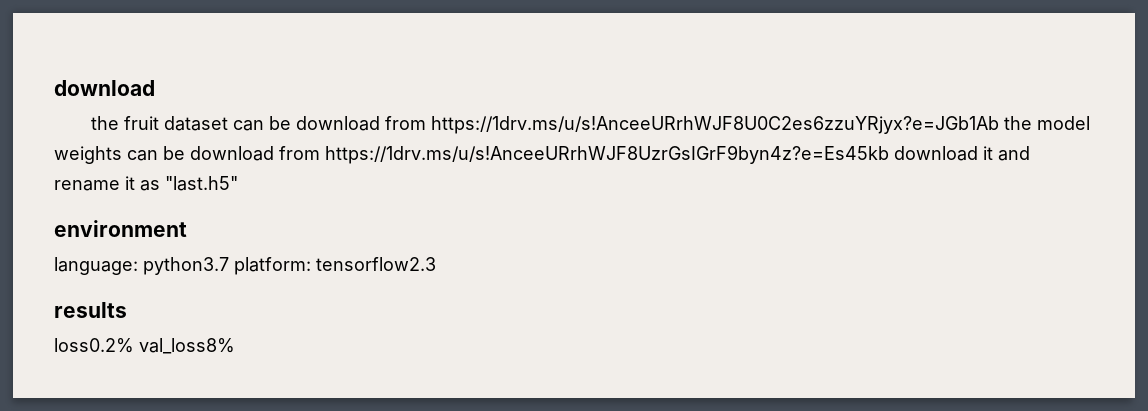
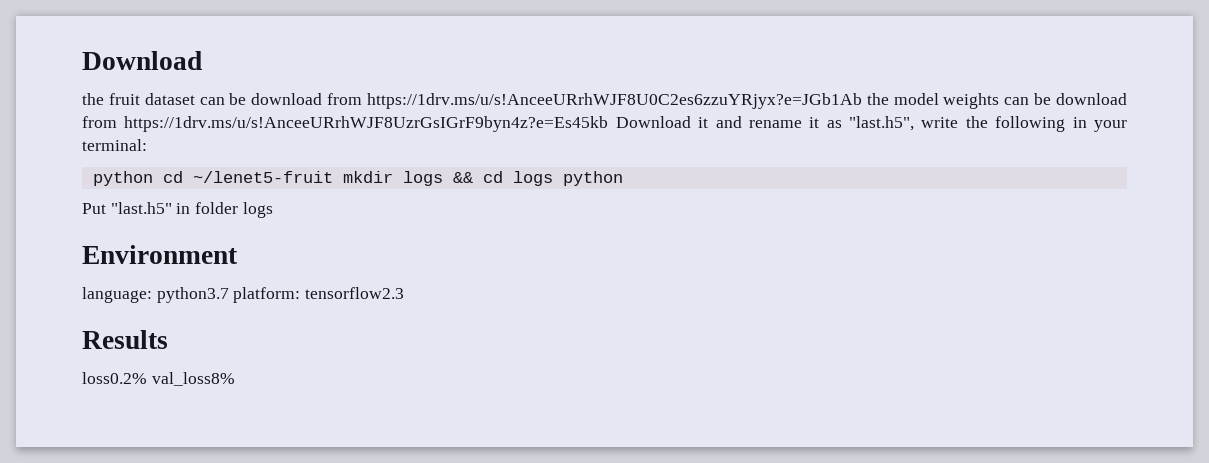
[54,80,155,96] download -> [82,51,202,70] Download
[894,146,978,161] download -> [615,116,691,128] Download
[165,176,238,191] [54,220,187,237] "last.h5" // environment -> [849,116,1127,132] [82,139,147,151] [92,171,623,186] [82,202,273,218] [82,245,238,264] "last.h5", write the following in your terminal: // python cd ~/lenet5-fruit mkdir logs && cd logs python // Put "last.h5" in folder logs // Environment
[54,302,127,318] results -> [82,330,168,349] Results

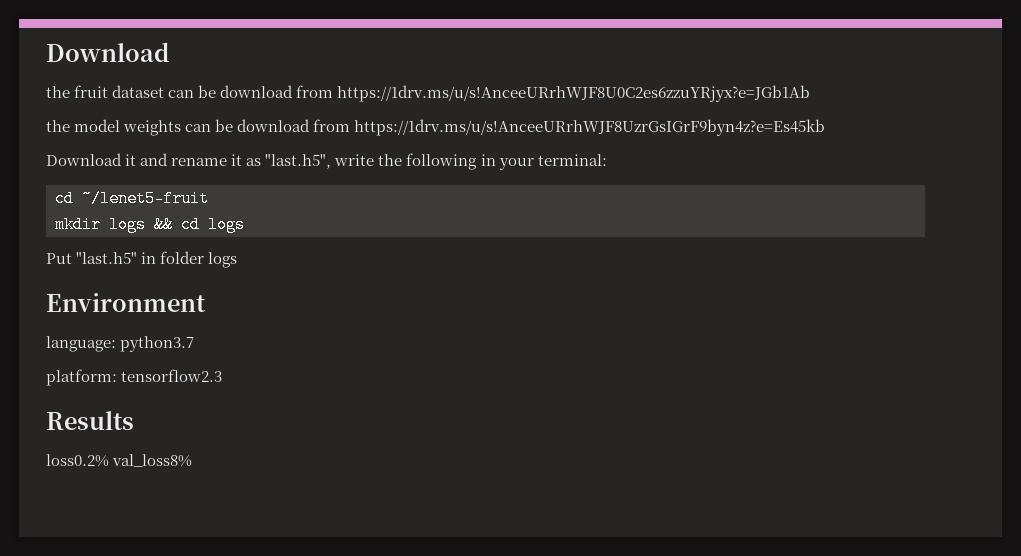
(862, 101) none -> (811, 93) //
(609, 124) none -> (826, 127) //
[92,171,153,186] python -> (607, 160) none
(333, 177) none -> (209, 198) //
[562,171,623,186] python -> (245, 224) none
(229, 295) none -> (195, 344) //

